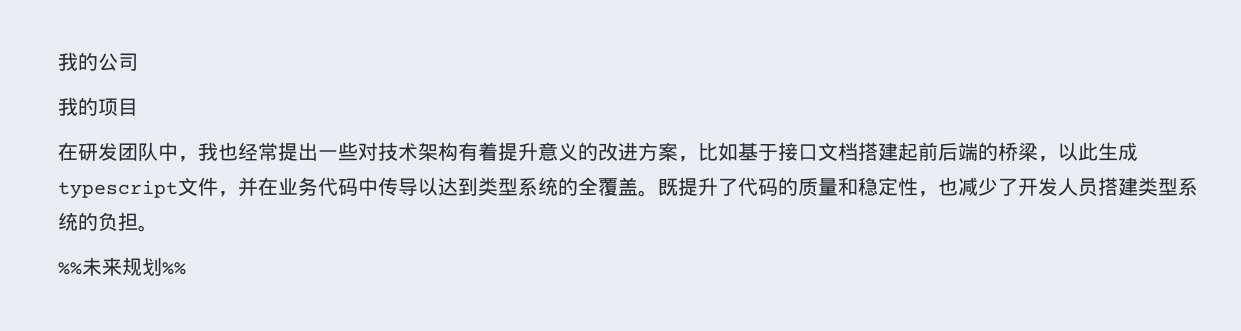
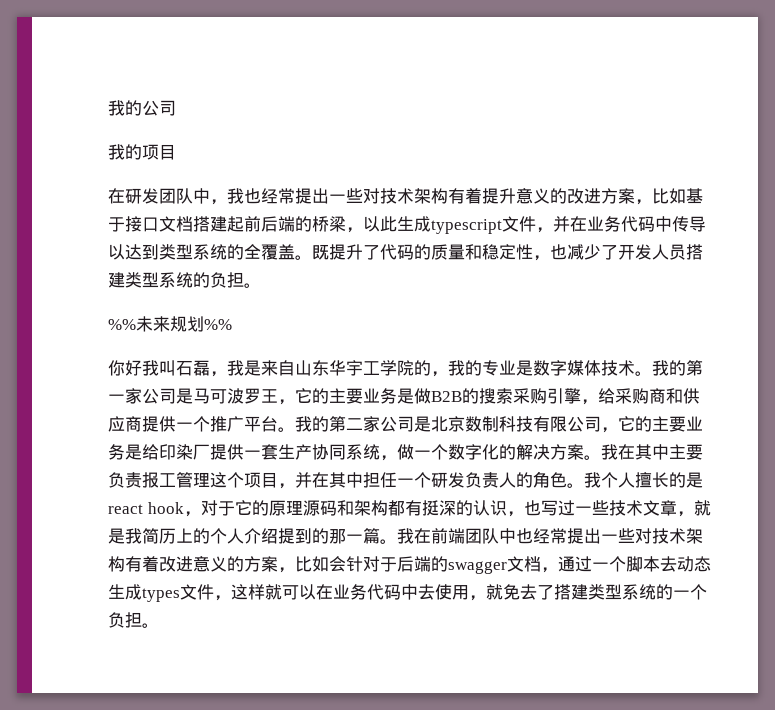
(186, 268) none -> [108,360,703,377] [108,388,700,405] [108,416,703,433] [108,444,703,461] [108,471,703,489] [108,500,711,517] [108,528,703,544] [108,556,711,574] [108,584,707,602] [108,612,159,628] // 你好我叫石磊，我是来自山东华宇工学院的，我的专业是数字媒体技术。我的第一家公司是马可波罗王，它的主要业务是做B2B的搜索采购引擎，给采购商和供应商提供一个推广平台。我的第二家公司是北京数制科技有限公司，它的主要业务是给印染厂提供一套生产协同系统，做一个数字化的解决方案。我在其中主要负责报工管理这个项目，并在其中担任一个研发负责人的角色。我个人擅长的是react hook，对于它的原理源码和架构都有挺深的认识，也写过一些技术文章，就是我简历上的个人介绍提到的那一篇。我在前端团队中也经常提出一些对技术架构有着改进意义的方案，比如会针对于后端的swagger文档，通过一个脚本去动态生成types文件，这样就可以在业务代码中去使用，就免去了搭建类型系统的一个负担。

